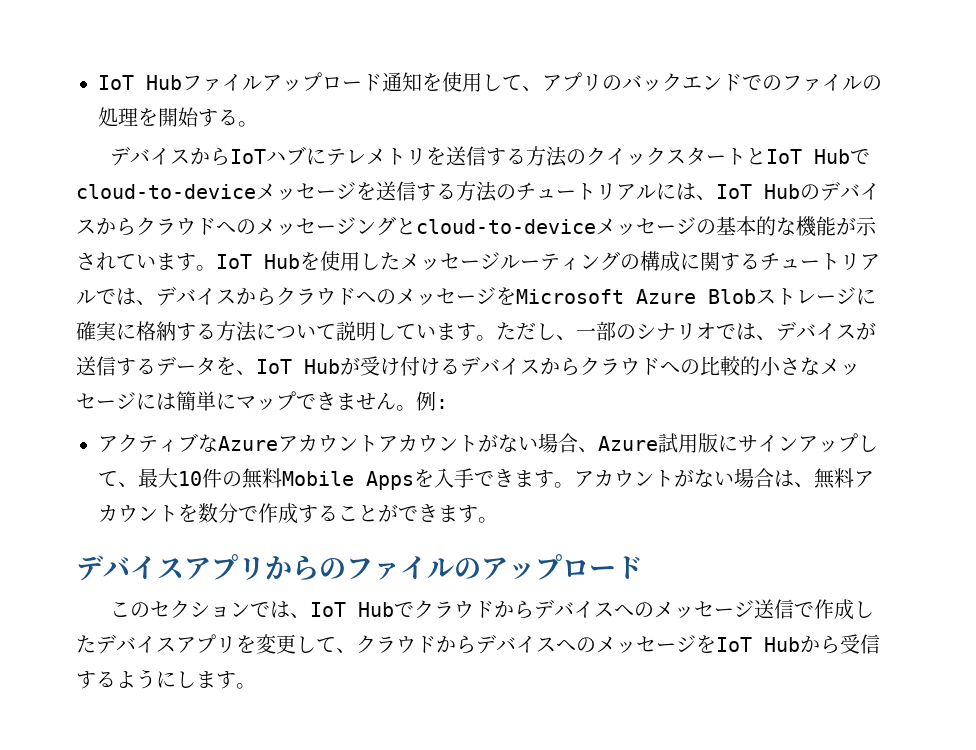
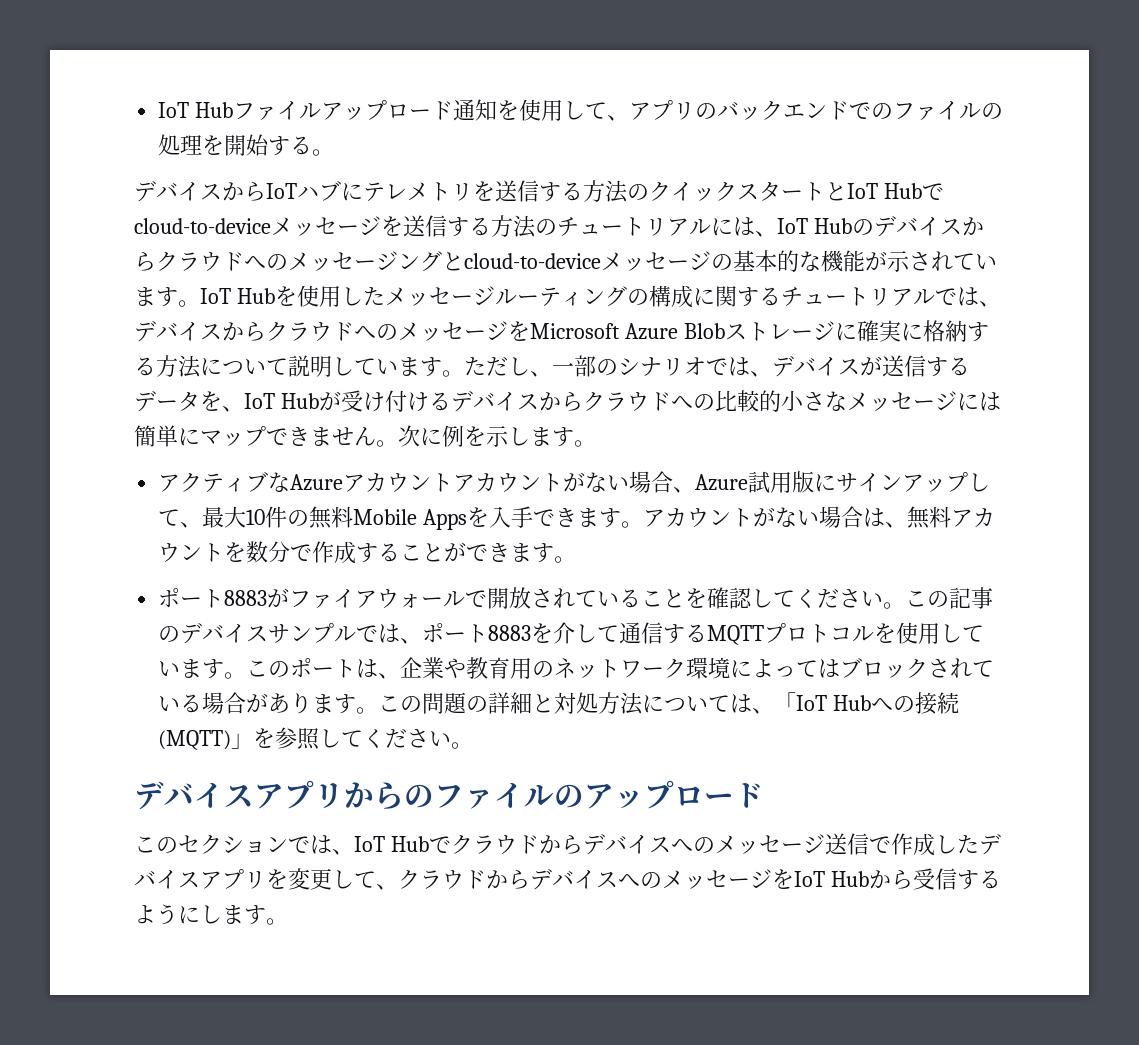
[416,391,448,411] 例: -> [398,425,596,447] 次に例を示します。
(498, 520) none -> [158,587,994,609] [158,622,985,645] [158,657,995,679] [158,692,960,715] [158,727,474,750] // ポート8883がファイアウォールで開放されていることを確認してください。この記事のデバイスサンプルでは、ポート8883を介して通信するMQTTプロトコルを使用しています。このポートは、企業や教育用のネットワーク環境によってはブロックされている場合があります。この問題の詳細と対処方法については、「IoT Hubへの接続(MQTT)」を参照してください。

